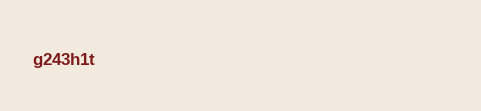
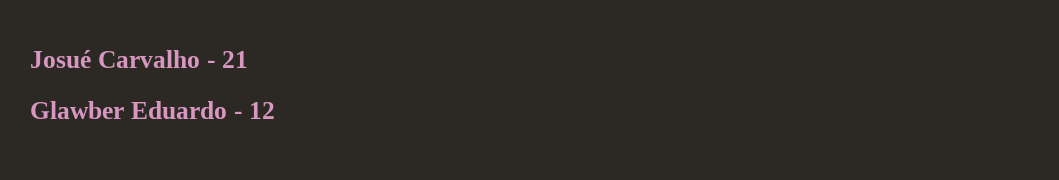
[33,53,95,68] g243h1t -> [30,50,248,68] [30,101,275,119] Josué Carvalho - 21 // Glawber Eduardo - 12

